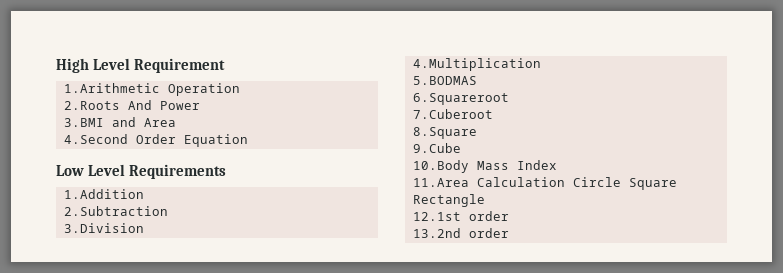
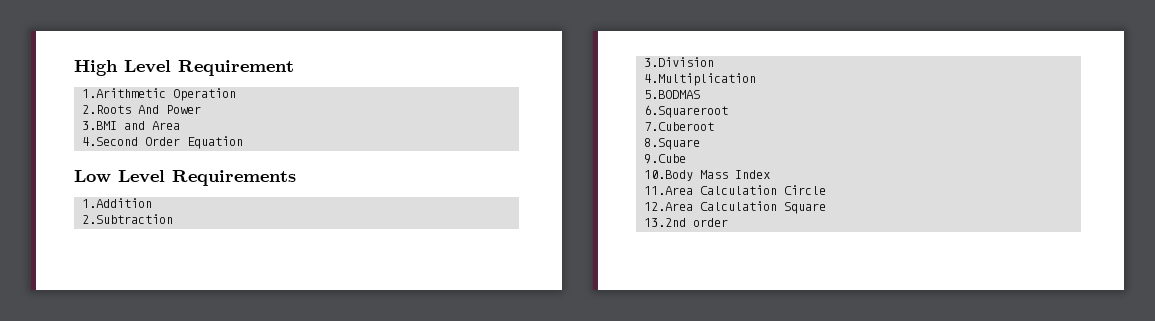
(621, 182) none -> [644,201,778,211] // 12.Area Calculation
[412,194,485,207] [412,211,509,221] Rectangle // 12.1st order -> (827, 208) none

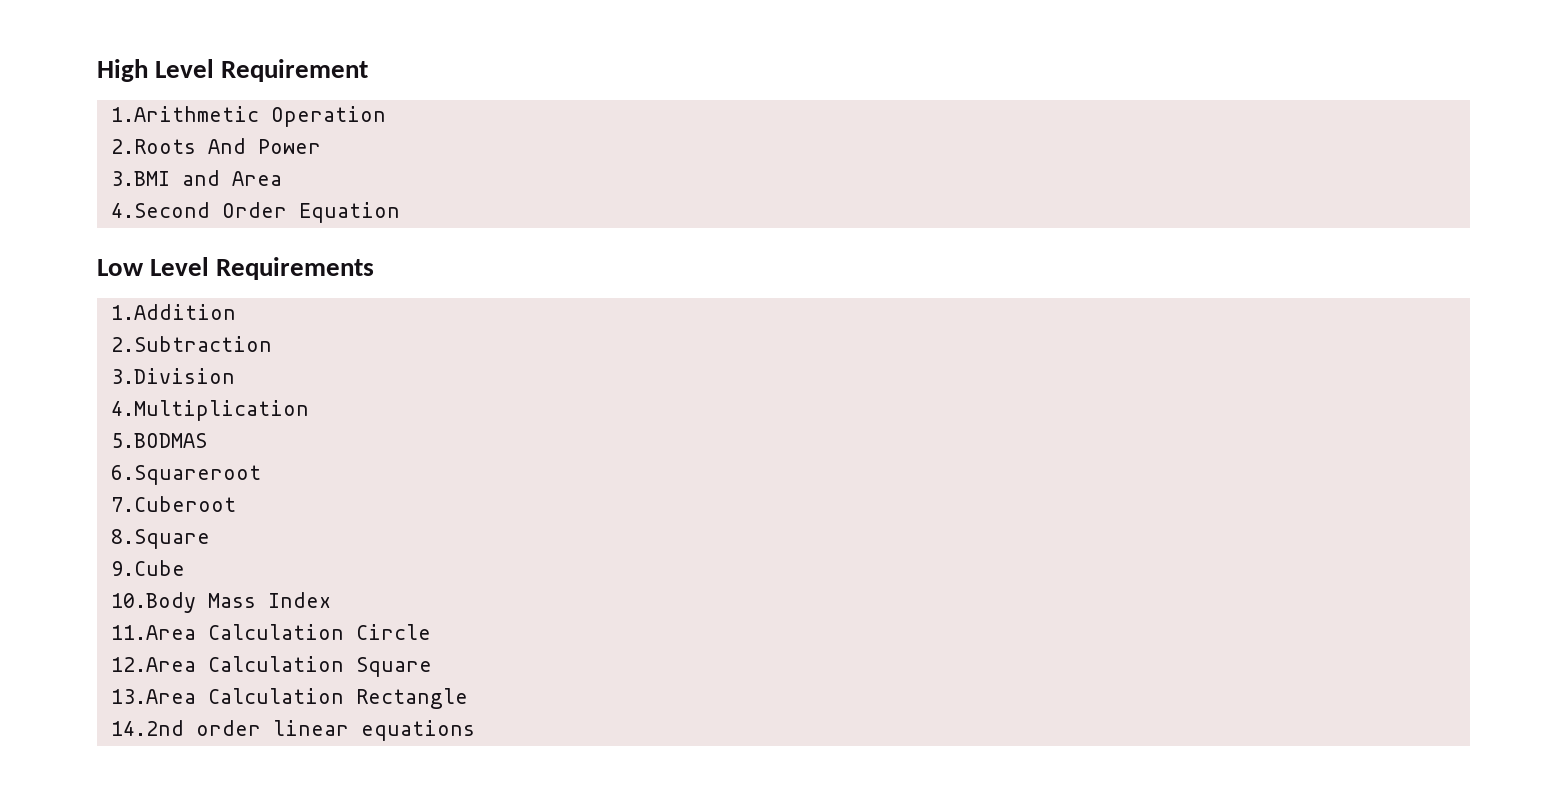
[644,218,729,227] 13.2nd order -> [110,688,468,709] [110,720,475,741] 13.Area Calculation Rectangle // 14.2nd order linear equations

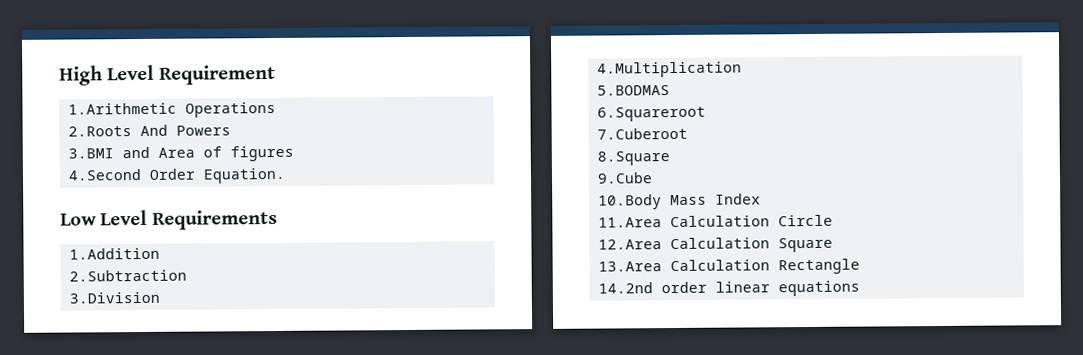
[270,106,386,127] Operation -> [184,101,276,118] Operations
[257,139,321,154] Power -> [175,125,231,136] Powers
(282, 178) none -> [202,145,294,162] of figures
[298,202,400,223] Equation -> [202,167,286,184] Equation.

